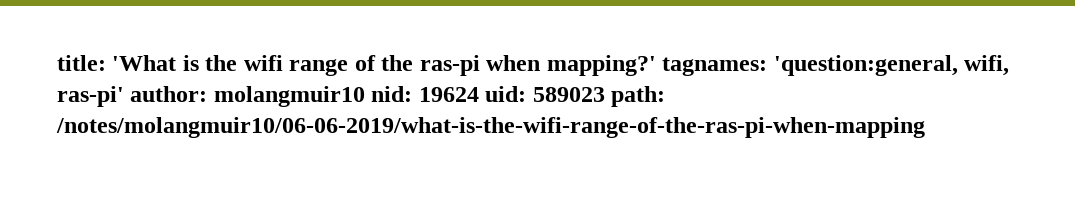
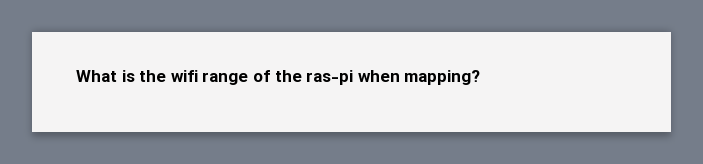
[57,55,177,71] title: 'What -> [76,70,117,82] What
[546,55,1010,76] [57,86,666,107] [56,117,925,138] mapping?' tagnames: 'question:general, wifi, ras-pi' author: molangmuir10 nid: 19624 uid: 589023 path: /notes/molangmuir10/06-06-2019/what-is-the-wifi-range-of-the-ras-pi-when-mapping -> [404,70,481,85] mapping?

